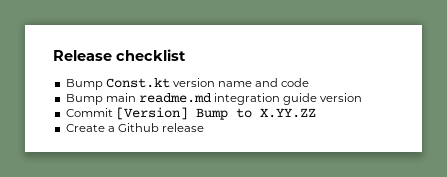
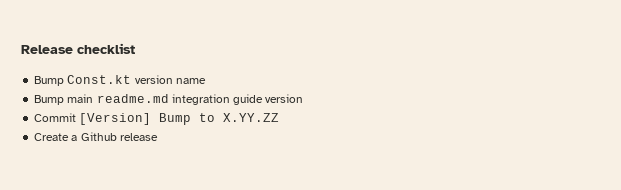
[255,78,310,87] and code -> (206, 81) none

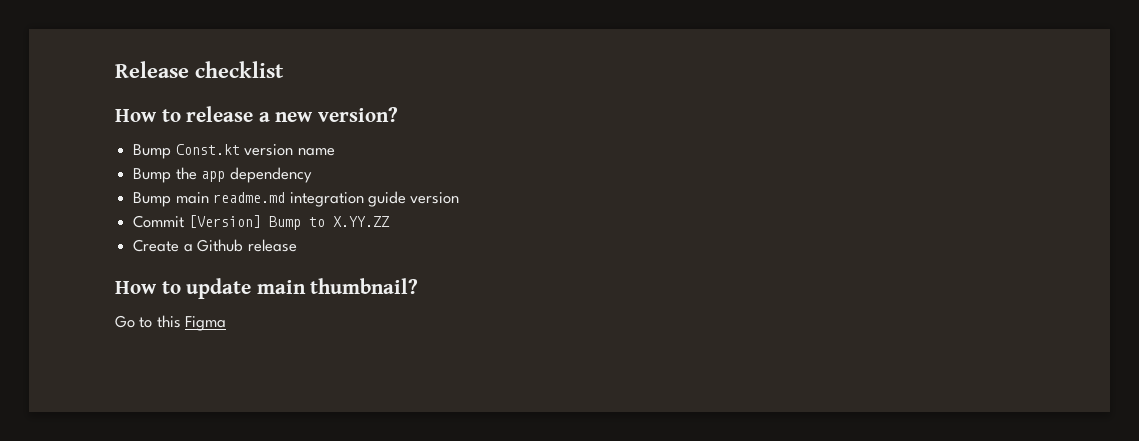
(135, 48) none -> [115,106,398,122] // How to release a new version?
(206, 81) none -> [133,167,312,183] // Bump the app dependency
(158, 137) none -> [115,278,419,299] [115,315,227,331] // How to update main thumbnail? // Go to this Figma

